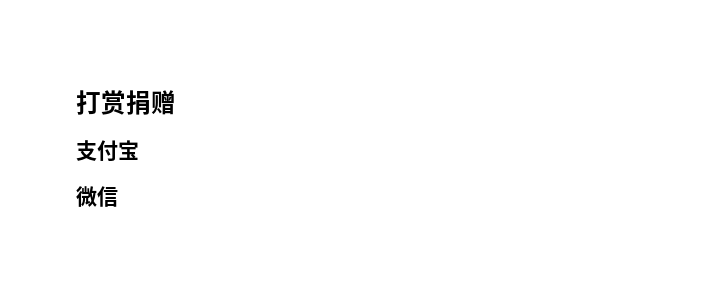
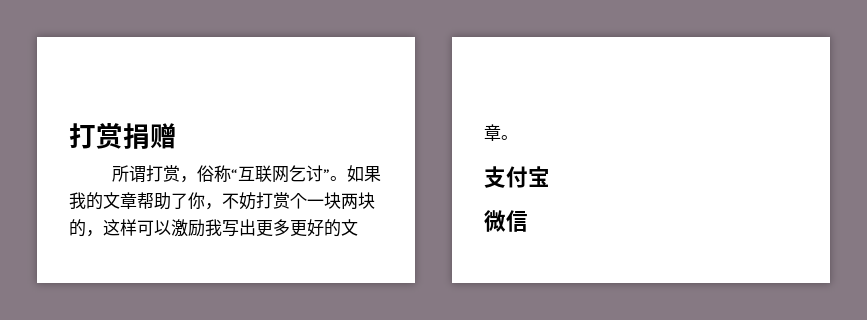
(176, 102) none -> [111,165,381,183] [69,192,375,210] [69,219,358,237] [484,124,518,141] // 所谓打赏，俗称“互联网乞讨”。如果我的文章帮助了你，不妨打赏个一块两块的，这样可以激励我写出更多更好的文章。

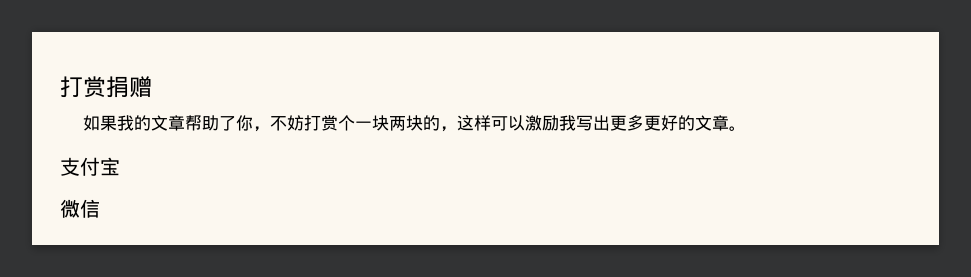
[111,165,347,183] 所谓打赏，俗称“互联网乞讨”。 -> (152, 87) none

